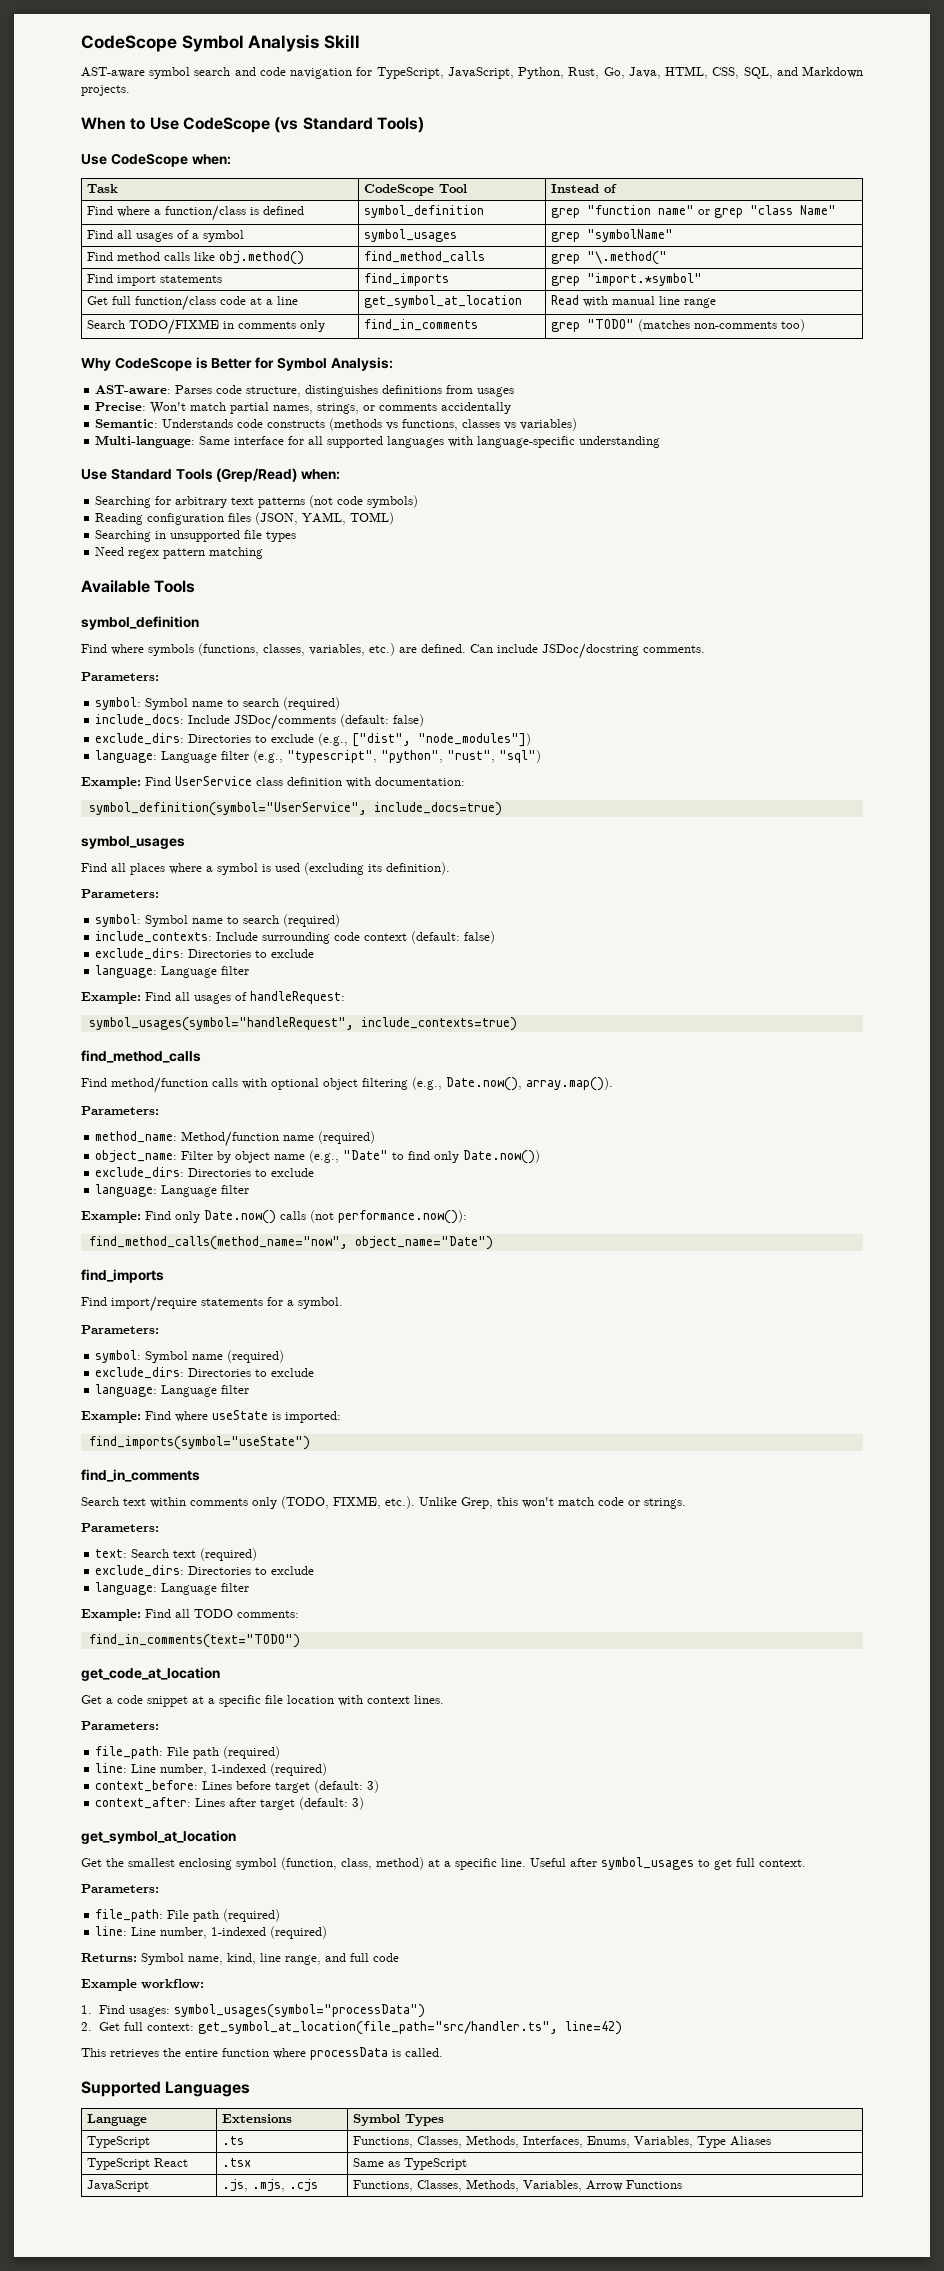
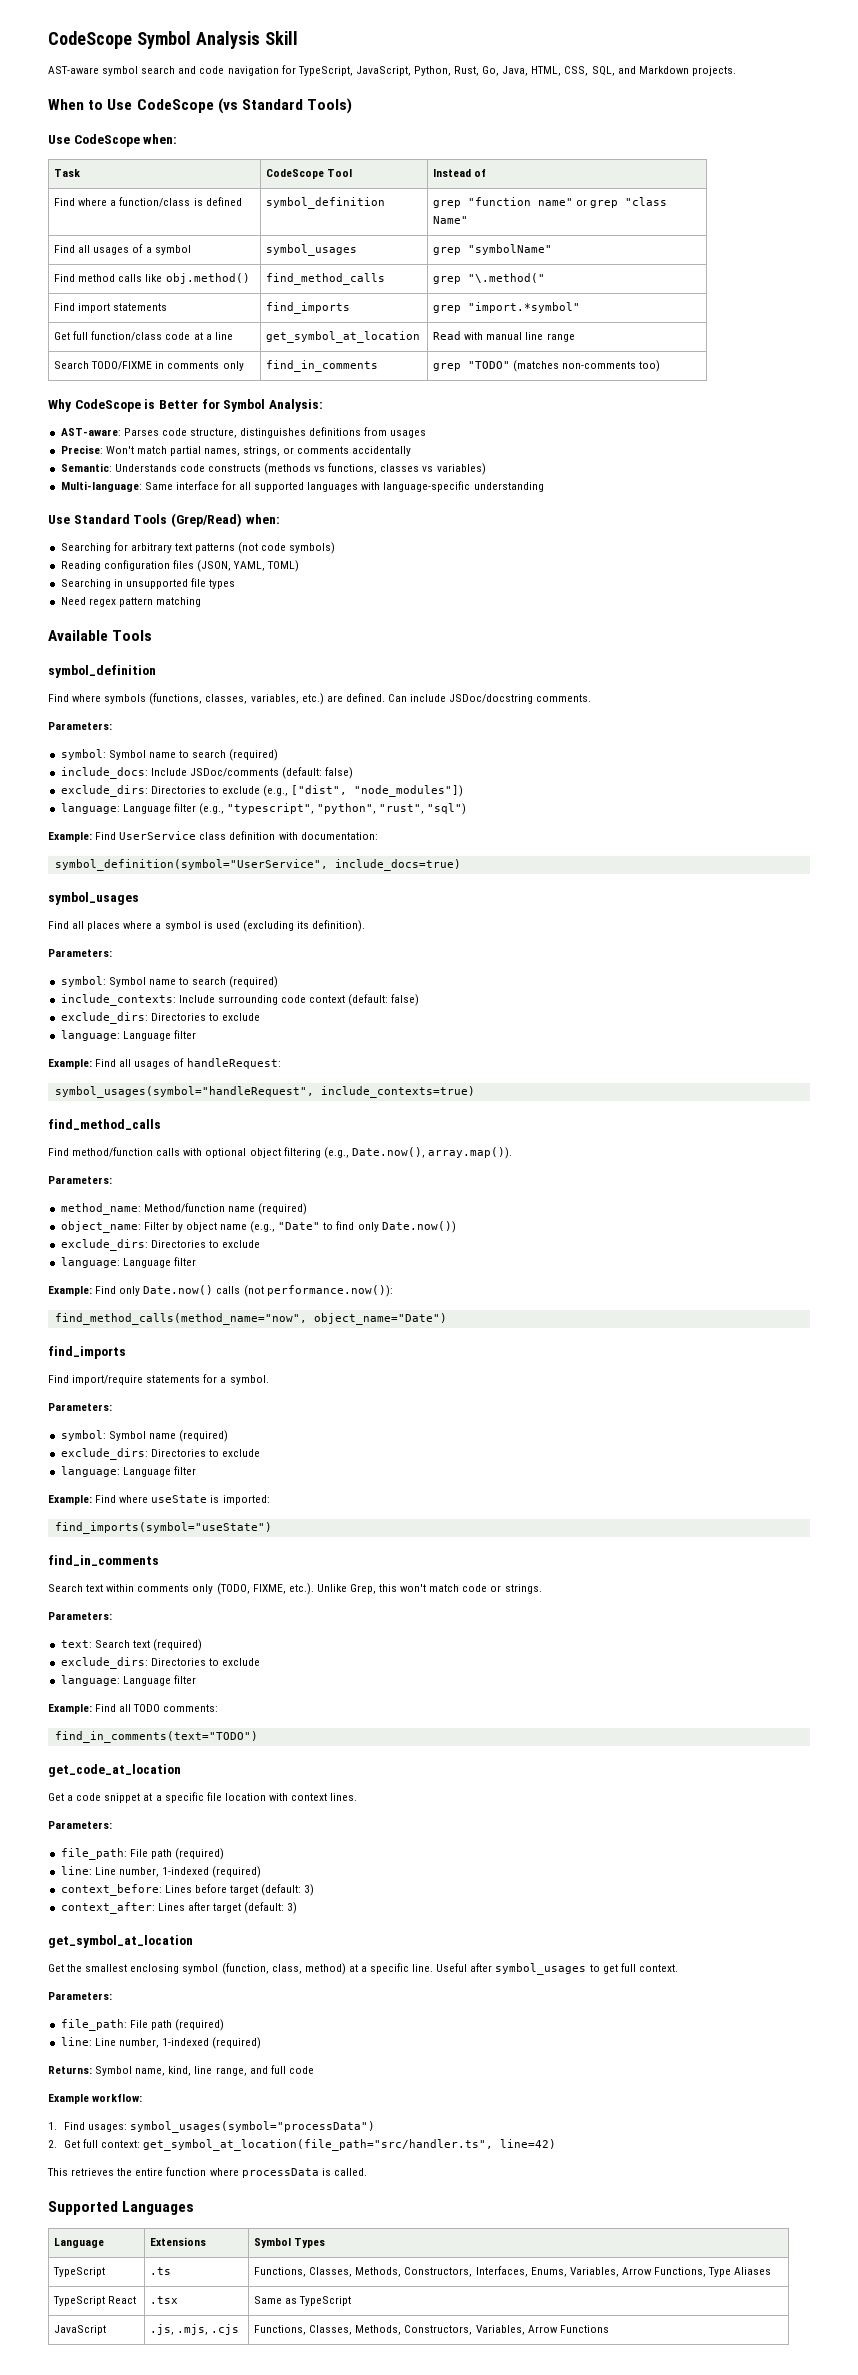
(520, 2141) none -> [404,2267,473,2277] Constructors,
(694, 2142) none -> [621,2267,706,2277] Arrow Functions,
(520, 2185) none -> [404,2325,473,2335] Constructors,

